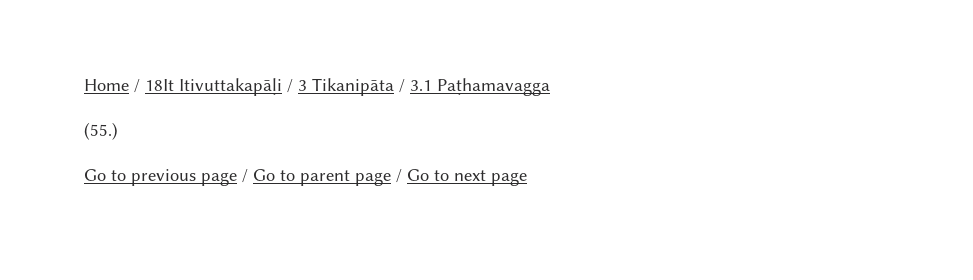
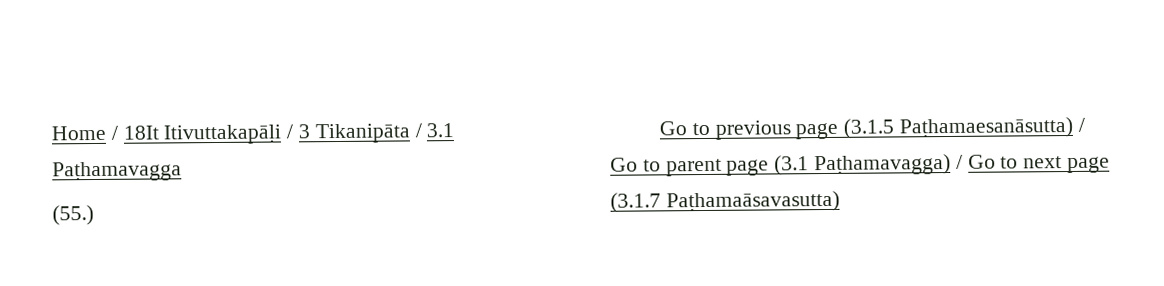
(237, 179) none -> [843,116,1073,139] (3.1.5 Paṭhamaesanāsutta)
(391, 179) none -> [774,153,952,176] (3.1 Paṭhamavagga)
(527, 179) none -> [610,190,840,213] (3.1.7 Paṭhamaāsavasutta)

